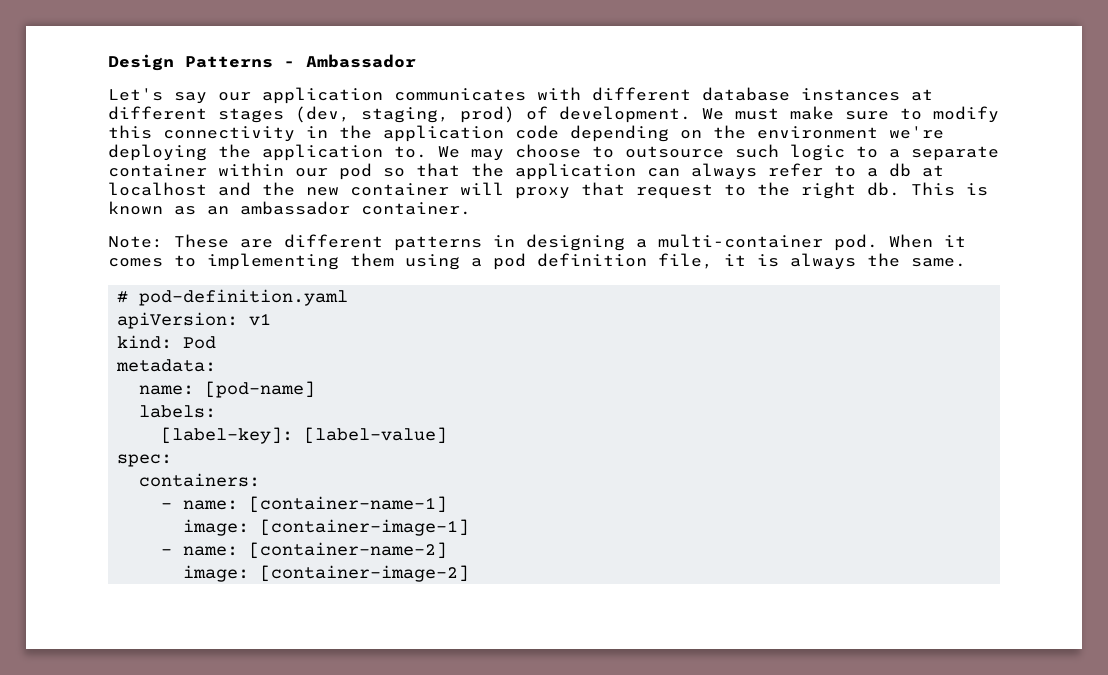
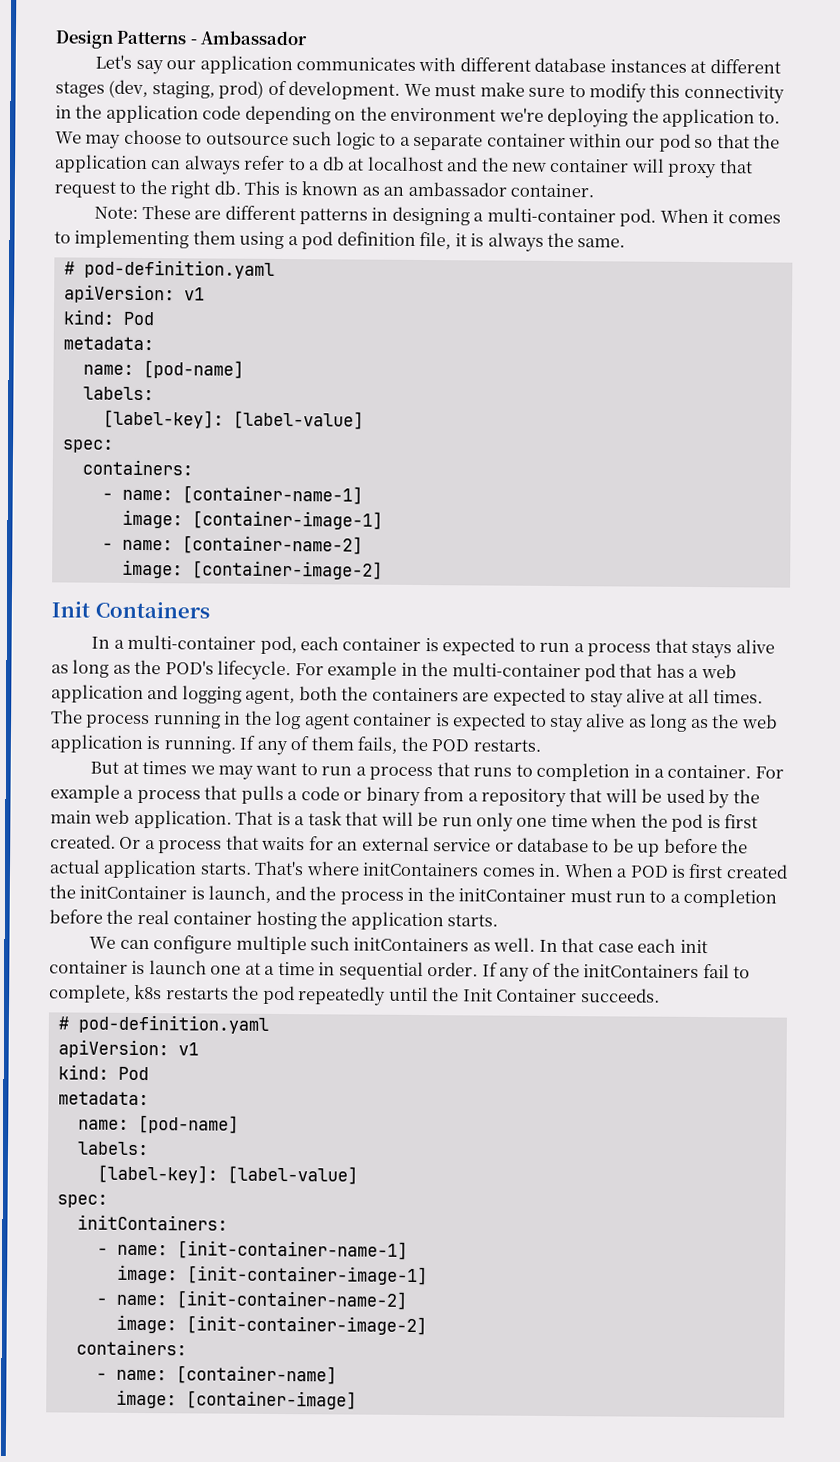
(470, 573) none -> [51,601,210,619] [91,634,775,659] [51,659,737,682] [51,684,764,708] [51,709,778,733] [50,734,541,756] [90,761,784,782] [50,784,760,809] [50,809,759,833] [50,834,749,857] [49,859,788,879] [49,884,778,908] [49,909,499,931] [89,935,708,955] [49,960,751,982] [49,984,660,1006] [57,1014,269,1034] [57,1039,199,1059] [57,1064,149,1081] [57,1091,149,1106] [77,1114,239,1134] [76,1141,149,1156] [96,1164,358,1185] [56,1194,108,1208] [76,1214,228,1231] [96,1240,408,1260] [116,1264,428,1286] [95,1290,407,1310] [115,1314,427,1336] [75,1339,187,1356] [95,1365,337,1385] [115,1389,357,1410] // Init Containers // In a multi-container pod, each container is expected to run a process that stays alive as long as the POD's lifecycle. For example in the multi-container pod that has a web application and logging agent, both the containers are expected to stay alive at all times. The process running in the log agent container is expected to stay alive as long as the web application is running. If any of them fails, the POD restarts. // But at times we may want to run a process that runs to completion in a container. For example a process that pulls a code or binary from a repository that will be used by the main web application. That is a task that will be run only one time when the pod is first created. Or a process that waits for an external service or database to be up before the actual application starts. That's where initContainers comes in. When a POD is first created the initContainer is launch, and the process in the initContainer must run to a completion before the real container hosting the application starts. // We can configure multiple such initContainers as well. In that case each init container is launch one at a time in sequential order. If any of the initContainers fail to complete, k8s restarts the pod repeatedly until the Init Container succeeds. // # pod-definition.yaml // apiVersion: v1 // kind: Pod // metadata: // name: [pod-name] // labels: // [label-key]: [label-value] // spec: // initContainers: // - name: [init-container-name-1] // image: [init-container-image-1] // - name: [init-container-name-2] // image: [init-container-image-2] // containers: // - name: [container-name] // image: [container-image]

